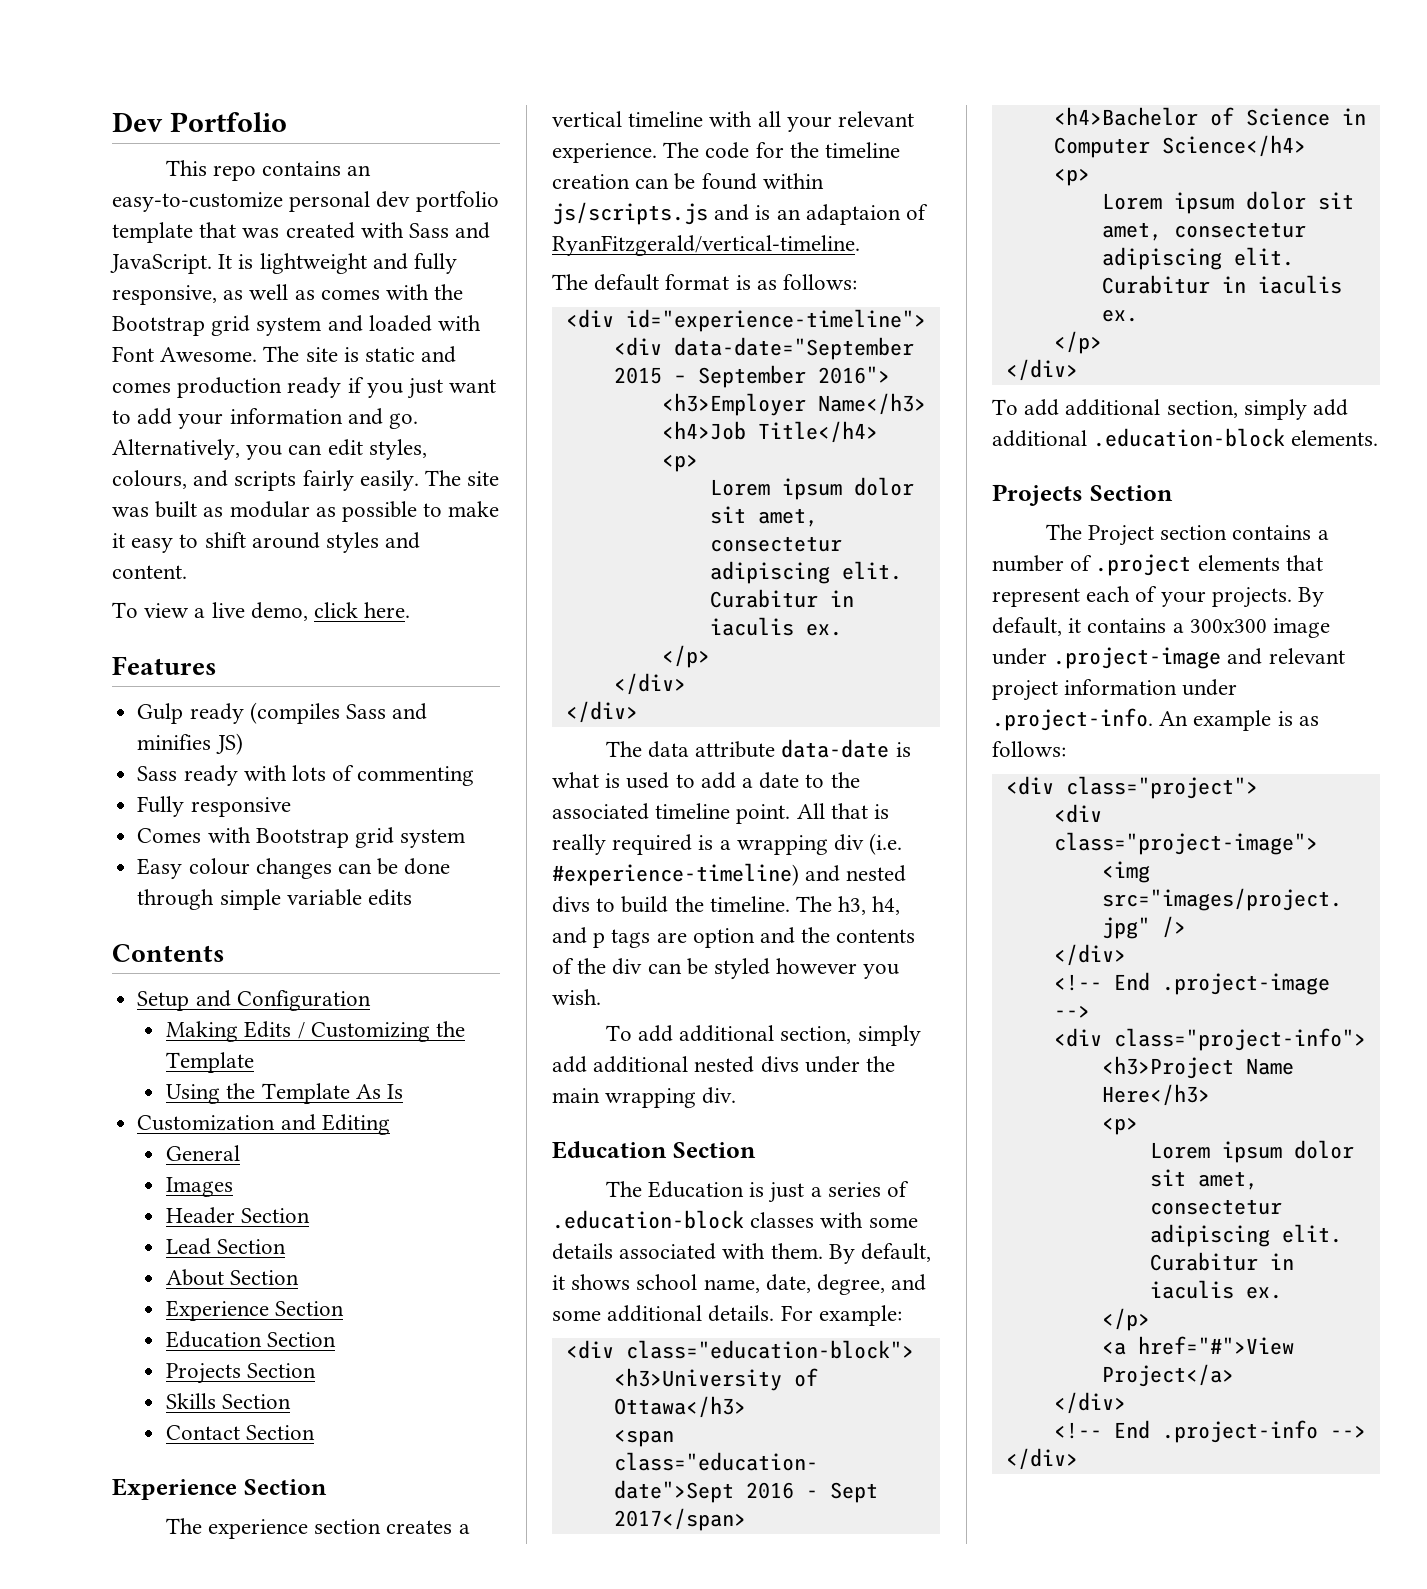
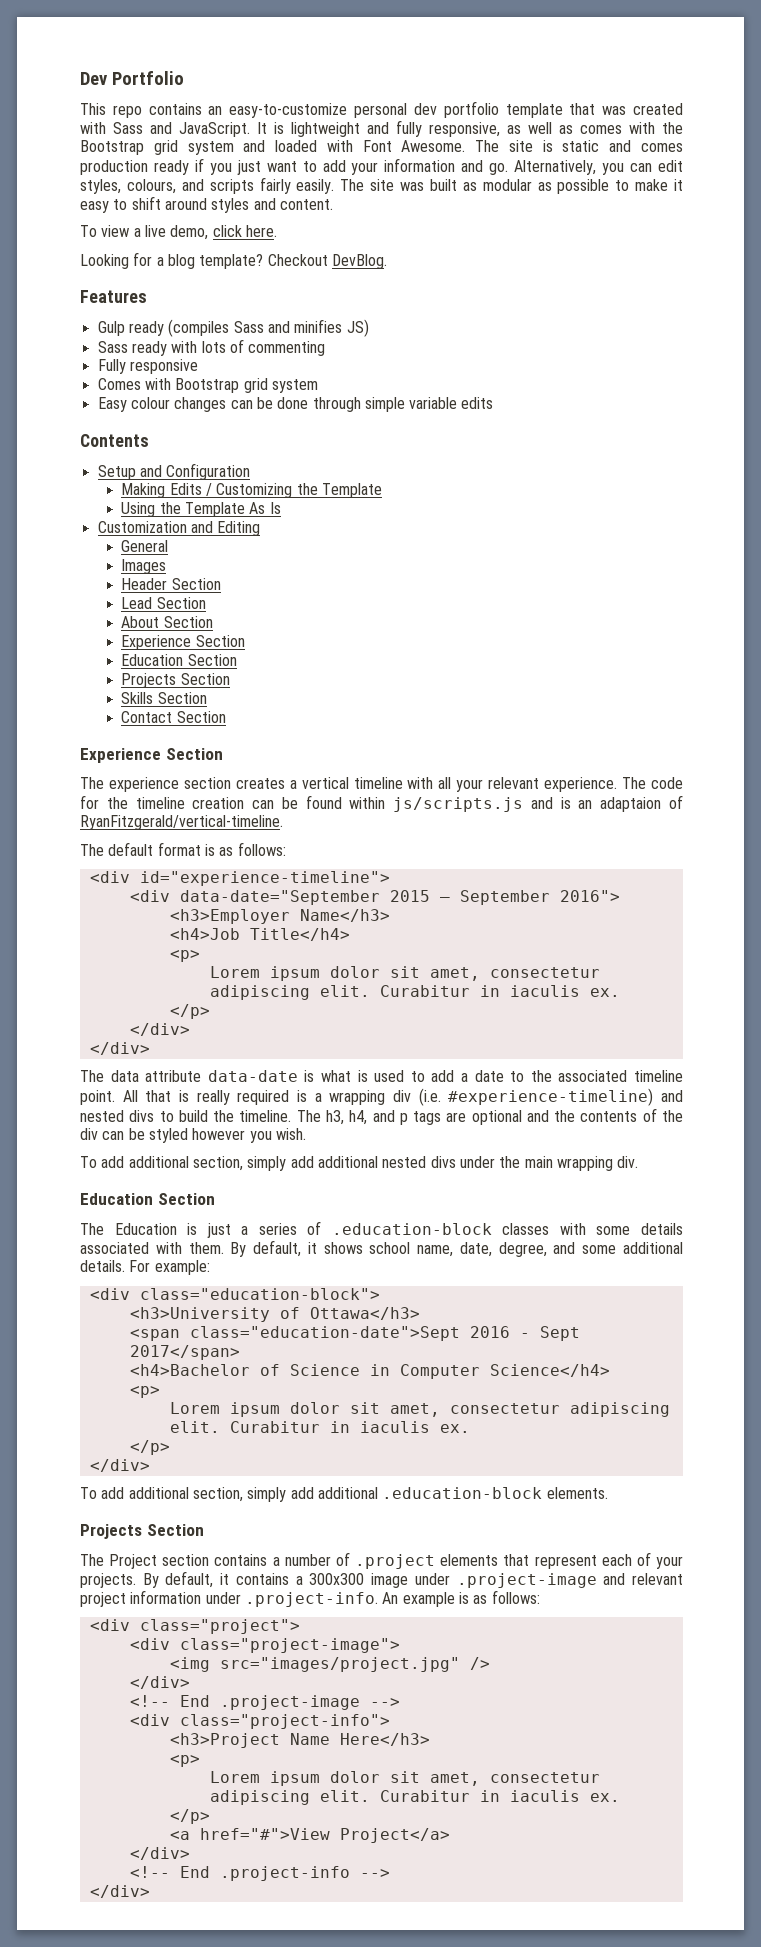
(411, 610) none -> [80,252,387,269] // Looking for a blog template? Checkout DevBlog.
[692,928,755,948] option -> [471,1110,522,1125] optional

